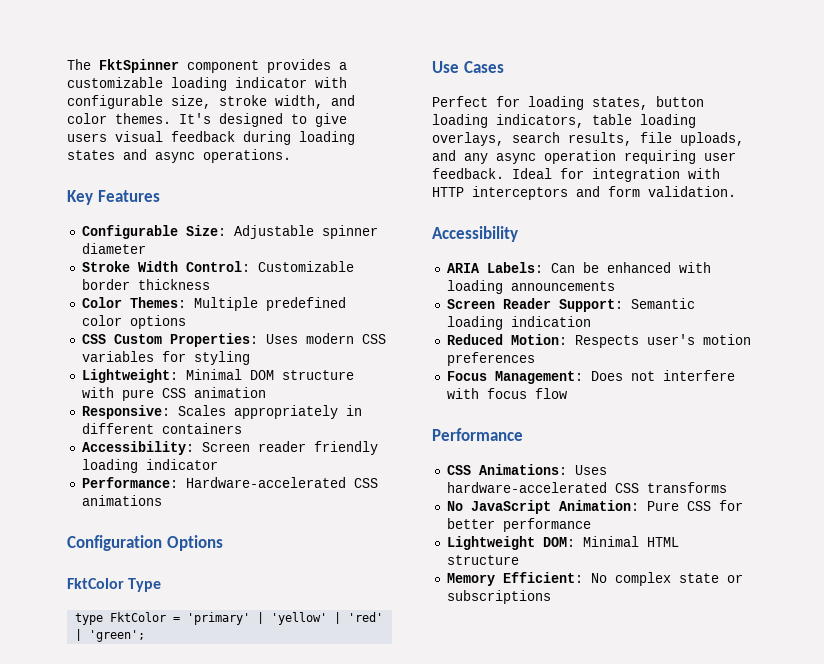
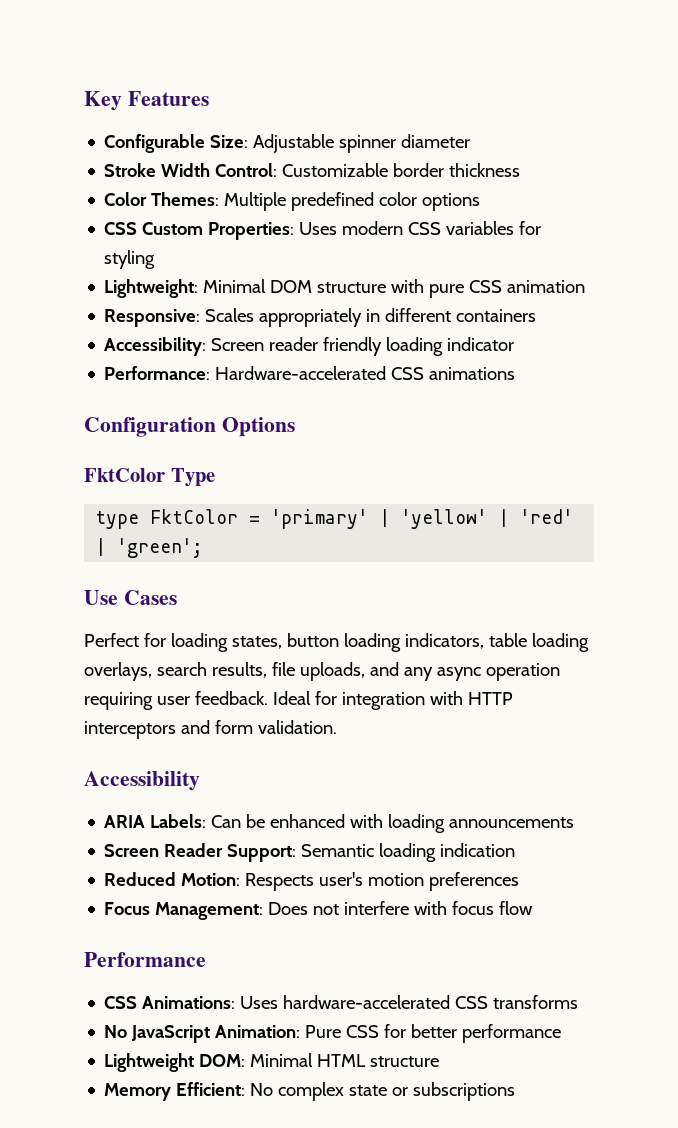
[67,59,347,73] [67,77,347,91] [67,95,355,109] [67,113,347,127] [67,131,355,145] [67,149,291,163] The FktSpinner component provides a customizable loading indicator with configurable size, stroke width, and color themes. It's designed to give users visual feedback during loading states and async operations. // -> (84, 101) none

